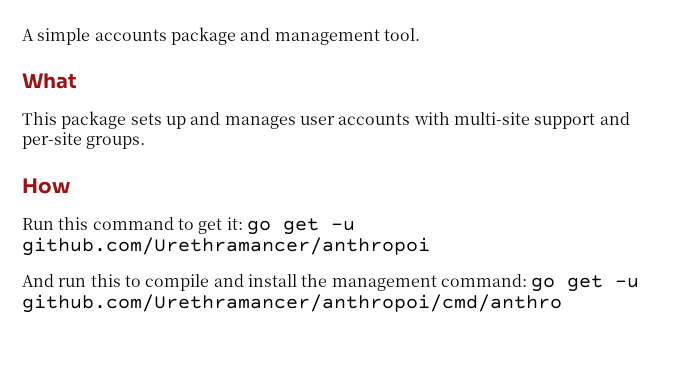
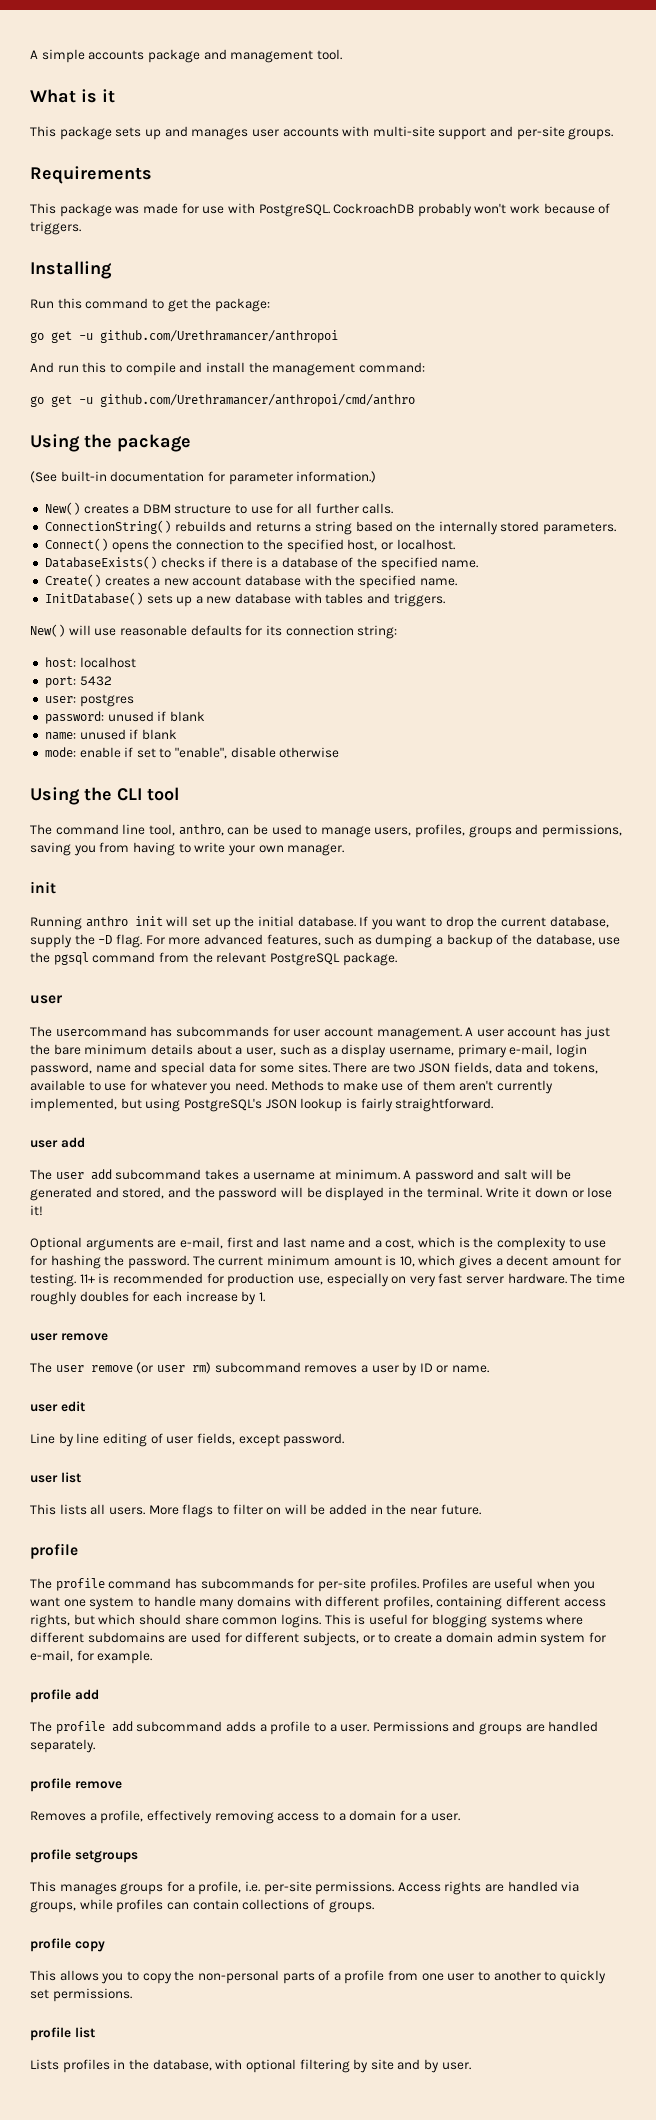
(77, 81) none -> [81,89,115,103] is it
[22,178,70,194] How -> [30,166,152,184] [30,203,611,217] [30,221,81,235] [30,261,112,279] Requirements // This package was made for use with PostgreSQL. CockroachDB probably won't work because of triggers. // Installing
[226,217,243,230] it: -> [191,298,270,312] the package: //
(527, 280) none -> (425, 367) //
(562, 303) none -> [30,434,191,452] [30,471,377,485] [44,502,394,515] [44,520,616,535] [44,538,455,553] [44,556,479,571] [44,574,457,589] [44,592,445,607] [30,624,398,639] [44,657,136,668] [44,676,112,688] [44,694,134,707] [44,711,205,724] [44,729,177,740] [44,747,340,759] [30,787,179,805] [30,824,623,838] [30,842,345,856] [30,881,56,894] [30,916,609,930] [30,934,621,948] [30,952,397,966] [30,995,62,1004] [30,1026,610,1040] [30,1044,588,1058] [30,1062,598,1076] [30,1080,554,1094] [30,1098,494,1112] [30,1137,85,1148] [30,1169,572,1183] [30,1187,613,1201] [30,1205,43,1216] [30,1237,607,1251] [30,1255,621,1269] [30,1273,626,1287] [30,1291,265,1305] [30,1333,108,1341] [30,1362,490,1376] [30,1401,85,1412] [30,1433,345,1447] [30,1472,81,1483] [30,1504,481,1518] [30,1543,78,1559] [30,1578,595,1592] [30,1596,606,1610] [30,1614,584,1628] [30,1632,607,1646] [30,1650,153,1664] [30,1689,99,1703] [30,1721,599,1735] [30,1739,95,1753] [30,1778,122,1792] [30,1810,461,1824] [30,1849,138,1863] [30,1881,580,1895] [30,1899,374,1913] [30,1938,105,1952] [30,1970,606,1984] [30,1988,132,2002] [30,2027,95,2041] [30,2059,471,2073] // Using the package // (See built-in documentation for parameter information.) // New() creates a DBM structure to use for all further calls. // ConnectionString() rebuilds and returns a string based on the internally stored parameters. // Connect() opens the connection to the specified host, or localhost. // DatabaseExists() checks if there is a database of the specified name. // Create() creates a new account database with the specified name. // InitDatabase() sets up a new database with tables and triggers. // New() will use reasonable defaults for its connection string: // host: localhost // port: 5432 // user: postgres // password: unused if blank // name: unused if blank // mode: enable if set to "enable", disable otherwise // Using the CLI tool // The command line tool, anthro, can be used to manage users, profiles, groups and permissions, saving you from having to write your own manager. // init // Running anthro init will set up the initial database. If you want to drop the current database, supply the -D flag. For more advanced features, such as dumping a backup of the database, use the pgsql command from the relevant PostgreSQL package. // user // The usercommand has subcommands for user account management. A user account has just the bare minimum details about a user, such as a display username, primary e-mail, login password, name and special data for some sites. There are two JSON fields, data and tokens, available to use for whatever you need. Methods to make use of them aren't currently implemented, but using PostgreSQL's JSON lookup is fairly straightforward. // user add // The user add subcommand takes a username at minimum. A password and salt will be generated and stored, and the password will be displayed in the terminal. Write it down or lose it! // Optional arguments are e-mail, first and last name and a cost, which is the complexity to use for hashing the password. The current minimum amount is 10, which gives a decent amount for testing. 11+ is recommended for production use, especially on very fast server hardware. The time roughly doubles for each increase by 1. // user remove // The user remove (or user rm) subcommand removes a user by ID or name. // user edit // Line by line editing of user fields, except password. // user list // This lists all users. More flags to filter on will be added in the near future. // profile // The profile command has subcommands for per-site profiles. Profiles are useful when you want one system to handle many domains with different profiles, containing different access rights, but which should share common logins. This is useful for blogging systems where different subdomains are used for different subjects, or to create a domain admin system for e-mail, for example. // profile add // The profile add subcommand adds a profile to a user. Permissions and groups are handled separately. // profile remove // Removes a profile, effectively removing access to a domain for a user. // profile setgroups // This manages groups for a profile, i.e. per-site permissions. Access rights are handled via groups, while profiles can contain collections of groups. // profile copy // This allows you to copy the non-personal parts of a profile from one user to another to quickly set permissions. // profile list // Lists profiles in the database, with optional filtering by site and by user.

